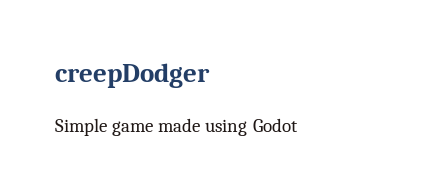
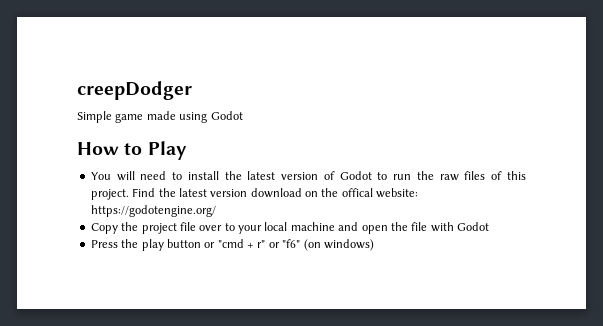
(298, 125) none -> [77,141,187,160] [90,171,526,181] [90,188,419,200] [90,205,216,217] [90,222,489,234] [90,239,374,251] // How to Play // You will need to install the latest version of Godot to run the raw files of this project. Find the latest version download on the offical website: https://godotengine.org/ // Copy the project file over to your local machine and open the file with Godot // Press the play button or "cmd + r" or "f6" (on windows)

